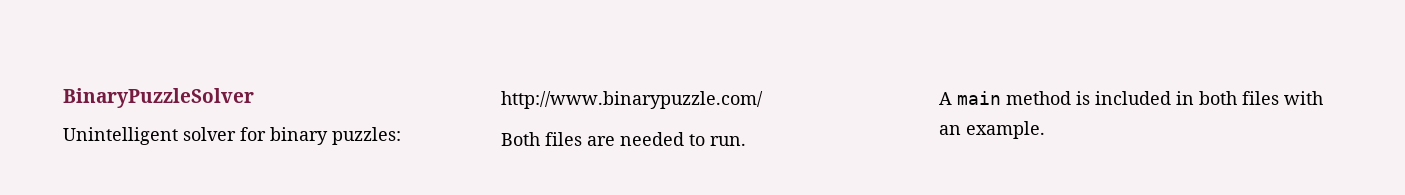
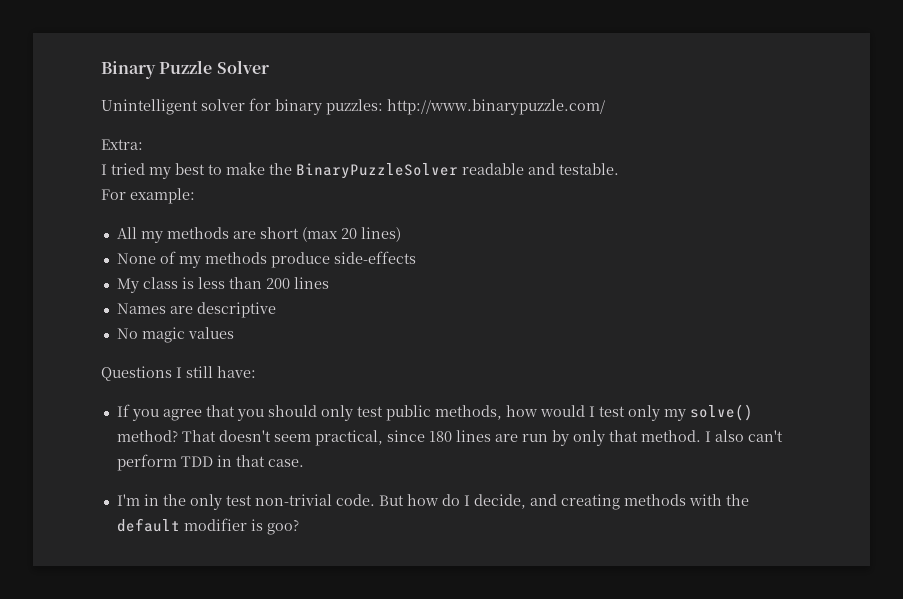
[63,88,254,108] BinaryPuzzleSolver -> [101,60,269,79] Binary Puzzle Solver
[501,132,746,146] [939,91,1323,105] [939,121,1045,139] Both files are needed to run. // A main method is included in both files with an example. -> [101,139,143,150] [101,162,619,179] [101,188,195,204] [116,227,401,243] [116,251,416,268] [116,277,329,293] [116,302,276,318] [116,327,234,343] [101,366,256,381] [116,404,753,421] [116,430,783,446] [116,454,304,471] [116,494,749,510] [116,518,299,535] Extra: // I tried my best to make the BinaryPuzzleSolver readable and testable. // For example: // All my methods are short (max 20 lines) // None of my methods produce side-effects // My class is less than 200 lines // Names are descriptive // No magic values // Questions I still have: // If you agree that you should only test public methods, how would I test only my solve() method? That doesn't seem practical, since 180 lines are run by only that method. I also can't perform TDD in that case. // I'm in the only test non-trivial code. But how do I decide, and creating methods with the default modifier is goo?

